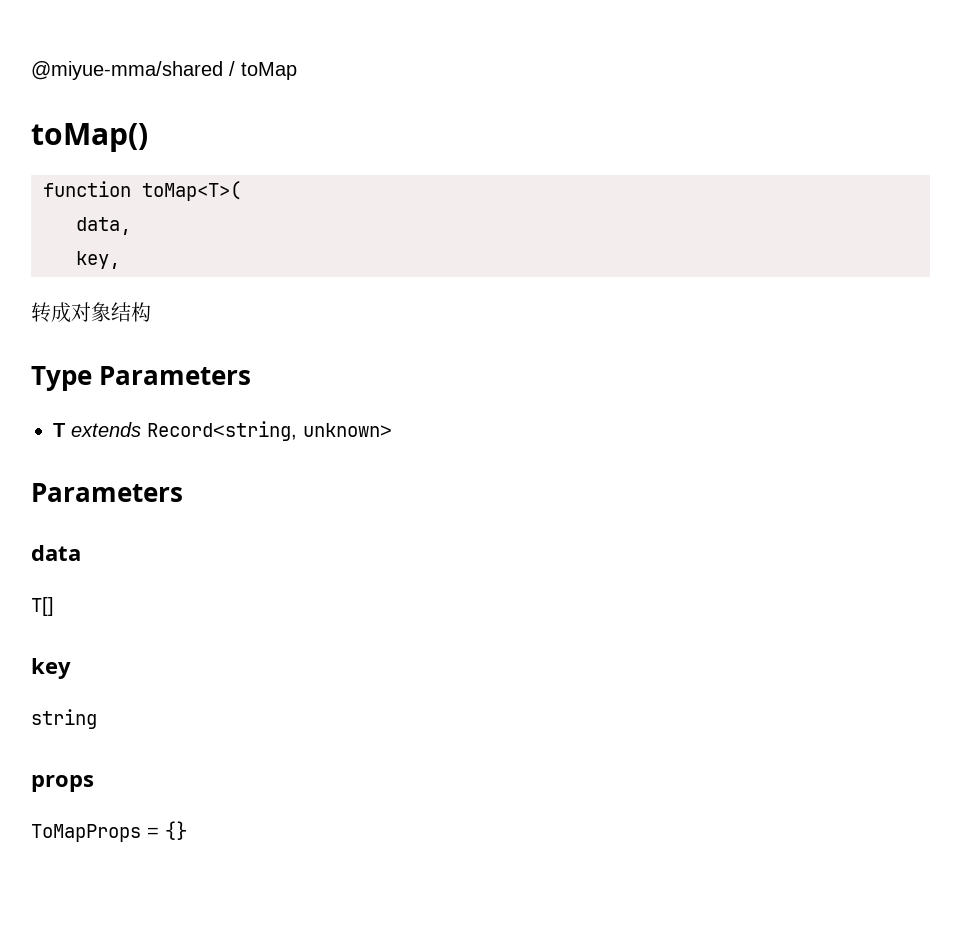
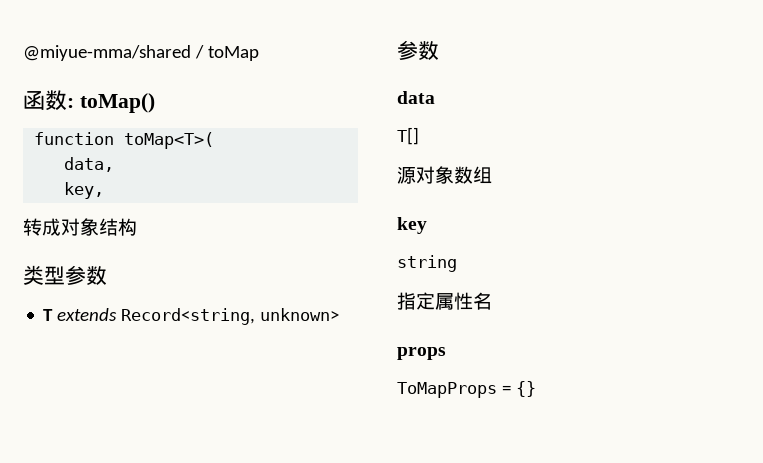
(297, 71) none -> [23,90,74,111] 函数:
[31,366,252,391] Type Parameters -> [23,265,107,285] 类型参数
[31,483,183,502] Parameters -> [397,40,439,60] 参数
(54, 606) none -> [397,166,492,184] // 源对象数组
(97, 719) none -> [397,292,492,310] // 指定属性名

